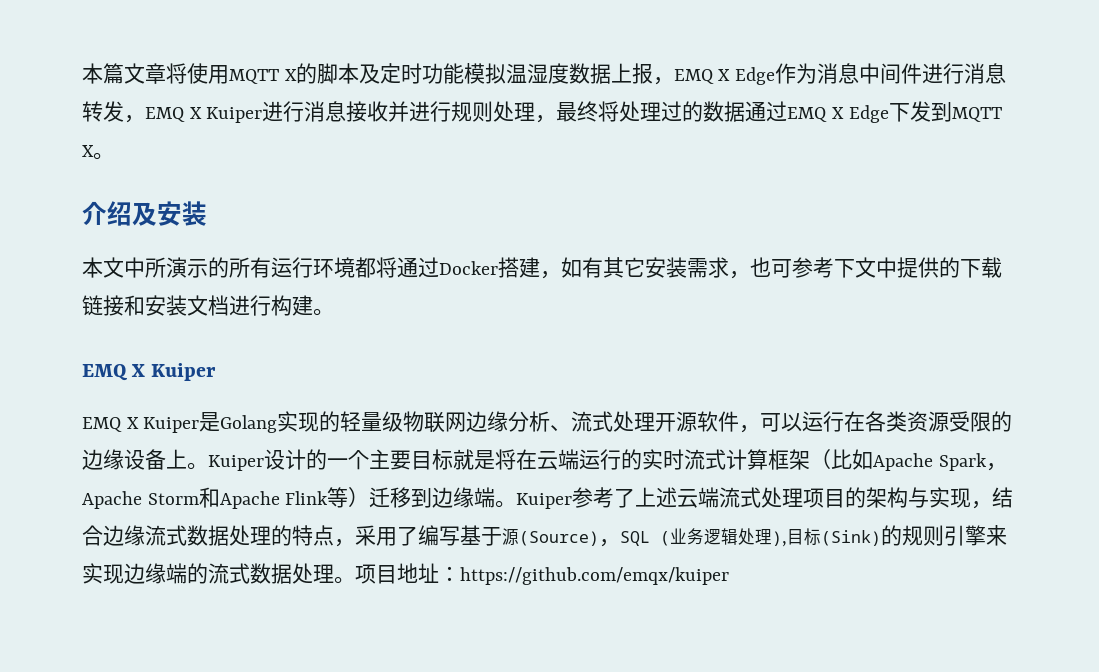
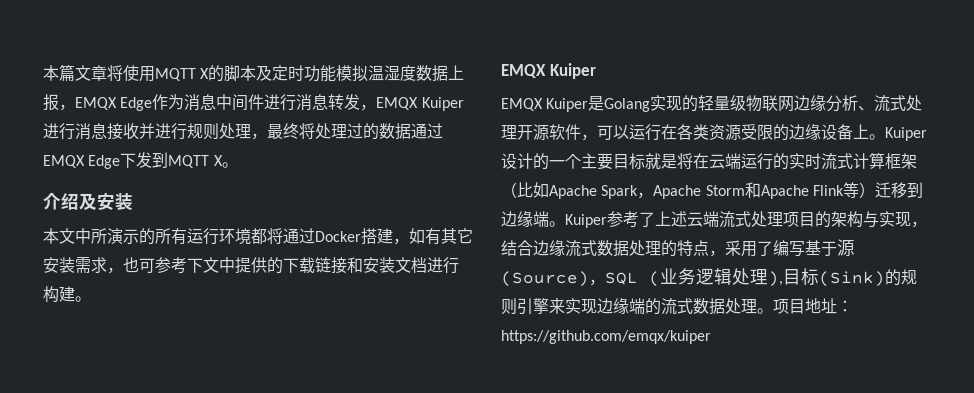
[673,69,731,84] EMQ X -> [75,97,117,110] EMQX
[145,107,202,122] EMQ X -> [376,97,419,110] EMQX
[787,107,845,122] EMQ X -> [43,155,85,168] EMQX
[82,364,146,381] EMQ X -> [501,64,546,78] EMQX
[82,417,139,432] EMQ X -> [501,98,543,111] EMQX

